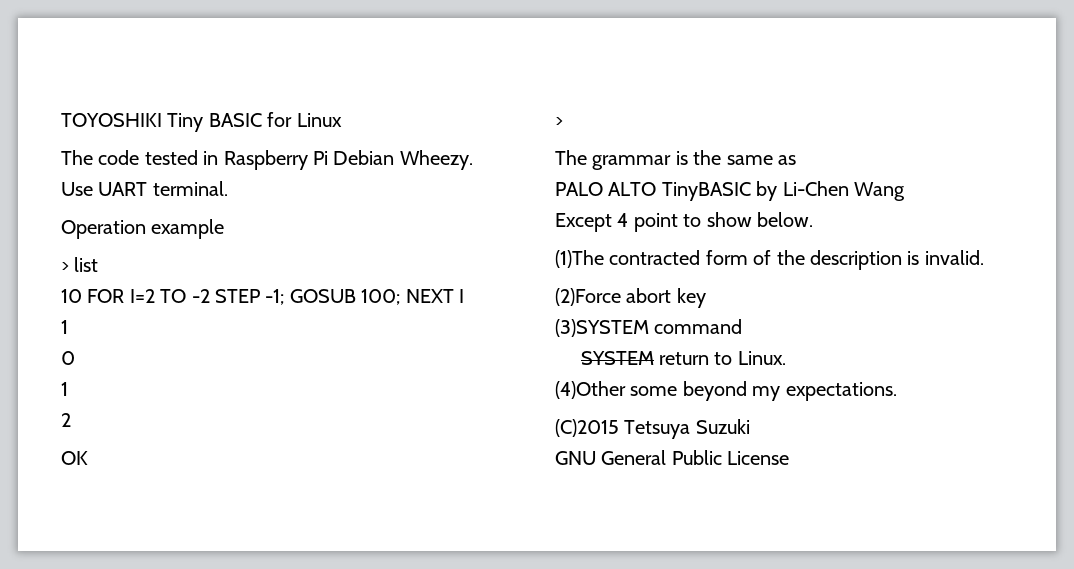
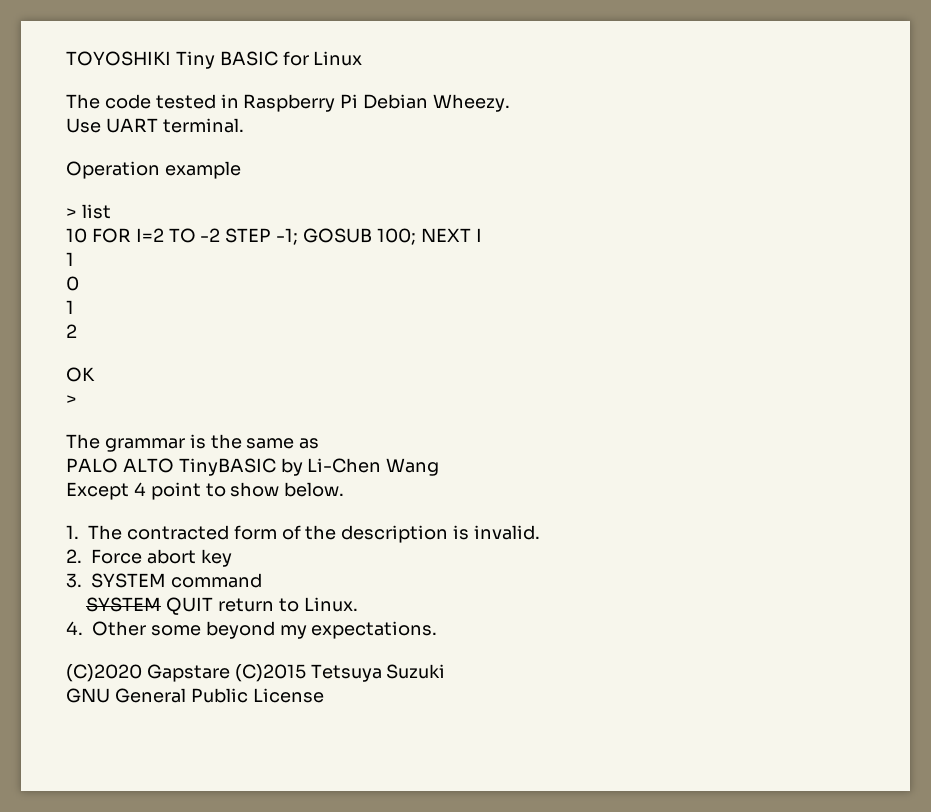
[555,250,604,268] (1)The -> [66,525,122,540] 1. The
[555,288,621,306] (2)Force -> [66,549,142,564] 2. Force
[555,319,649,337] (3)SYSTEM -> [66,573,166,588] 3. SYSTEM
(654, 358) none -> [166,597,214,615] QUIT
[555,381,626,399] (4)Other -> [66,621,146,636] 4. Other
(897, 391) none -> [66,664,230,682] (C)2020 Gapstare

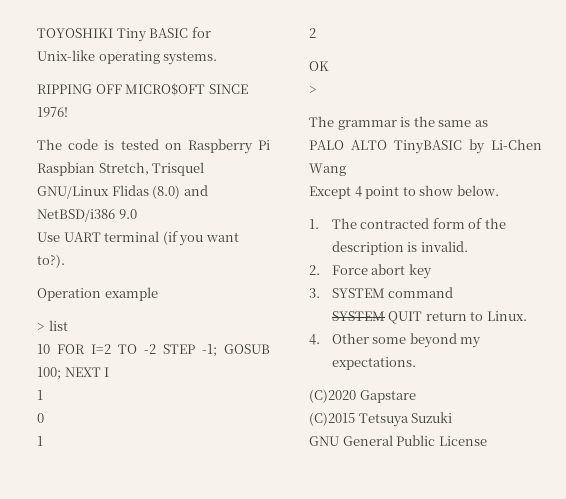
[313,51,363,66] [66,94,511,112] [66,118,244,133] Linux // The code tested in Raspberry Pi Debian Wheezy. // Use UART terminal. -> [37,50,218,65] [37,83,248,96] [37,107,68,117] [37,139,270,154] [37,162,205,176] [37,185,208,199] [37,209,137,222] [37,231,239,246] [37,254,65,268] Unix-like operating systems. // RIPPING OFF MICRO$OFT SINCE 1976! // The code is tested on Raspberry Pi Raspbian Stretch, Trisquel GNU/Linux Flidas (8.0) and NetBSD/i386 9.0 // Use UART terminal (if you want to?).
(230, 673) none -> (416, 396) //

